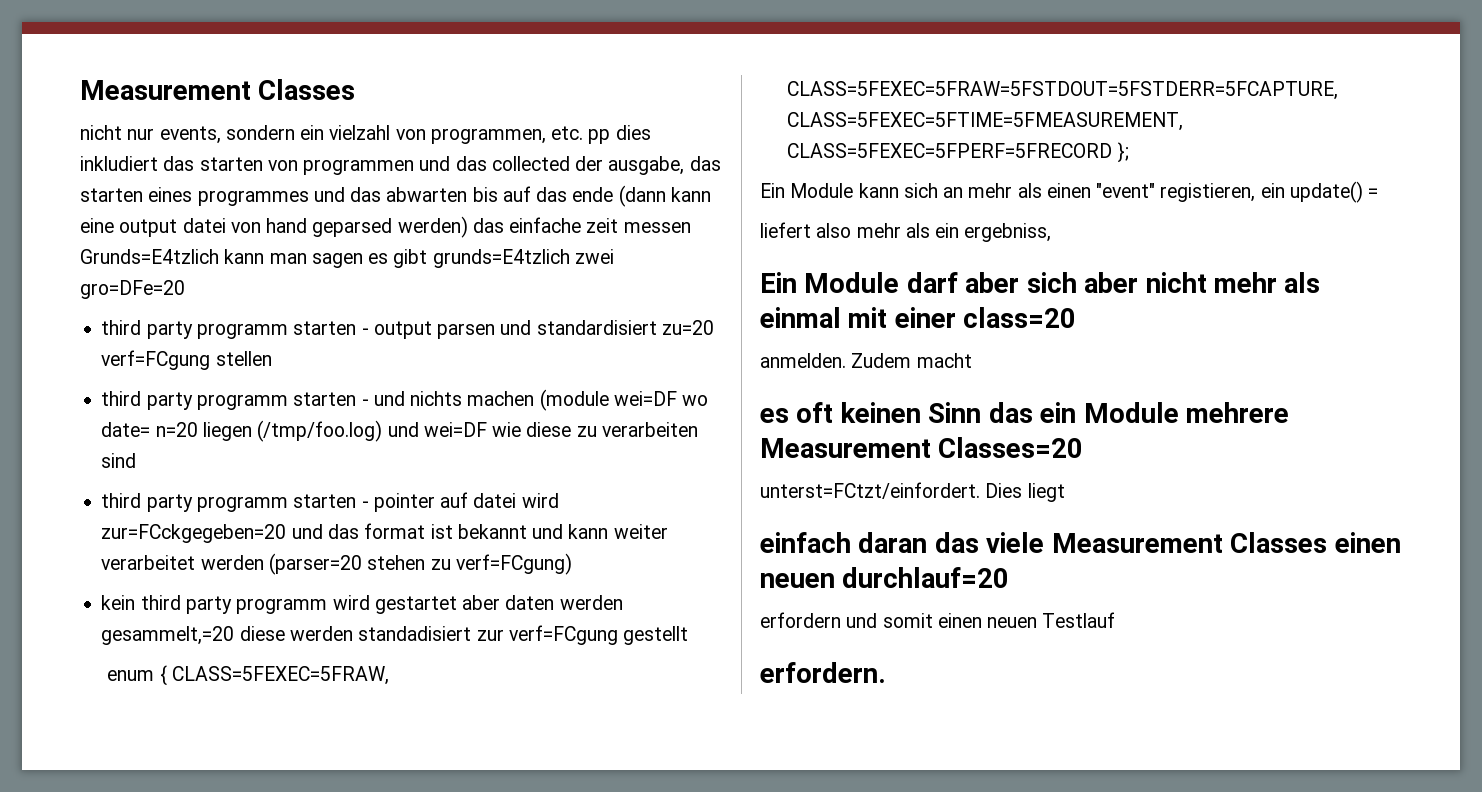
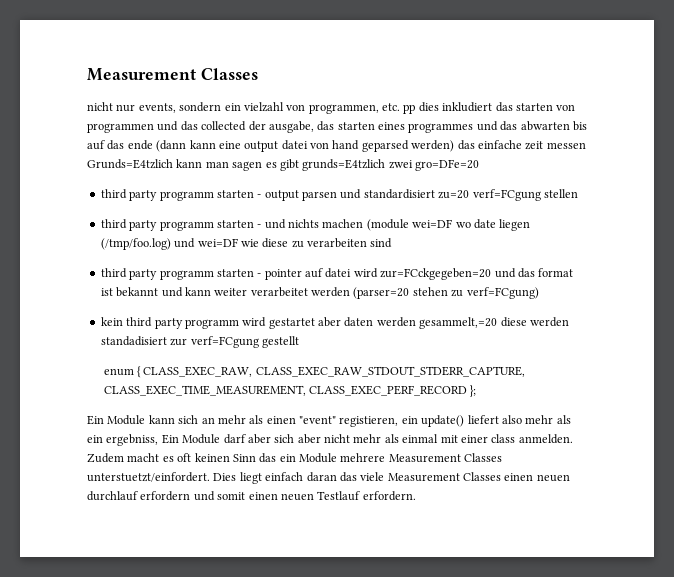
[101,422,198,437] date= n=20 -> [473,219,496,229] date
[171,666,389,685] [787,81,1339,100] [787,112,1184,131] [787,143,1113,158] CLASS=5FEXEC=5FRAW, CLASS=5FEXEC=5FRAW=5FSTDOUT=5FSTDERR=5FCAPTURE, CLASS=5FEXEC=5FTIME=5FMEASUREMENT, CLASS=5FEXEC=5FPERF=5FRECORD -> [143,366,525,377] [103,385,468,396] CLASS_EXEC_RAW, CLASS_EXEC_RAW_STDOUT_STDERR_CAPTURE, CLASS_EXEC_TIME_MEASUREMENT, CLASS_EXEC_PERF_RECORD
[1368,188,1379,198] = // -> (465, 421) none
(1052, 232) // -> (159, 440) none
[963,307,1077,328] class=20 // -> [491,434,516,443] class
(972, 360) // -> (160, 457) none
[938,437,1084,458] [760,482,980,499] Classes=20 // unterst=FCtzt/einfordert. -> [464,453,503,462] [87,472,210,482] Classes unterstuetzt/einfordert.
(1065, 492) // -> (262, 478) none
[842,567,1010,588] durchlauf=20 // -> [87,491,138,501] durchlauf
(1116, 620) // -> (361, 496) none

